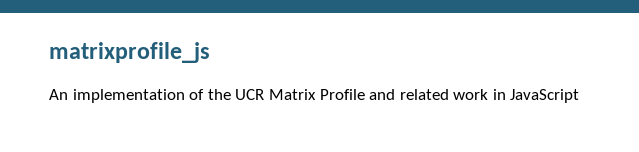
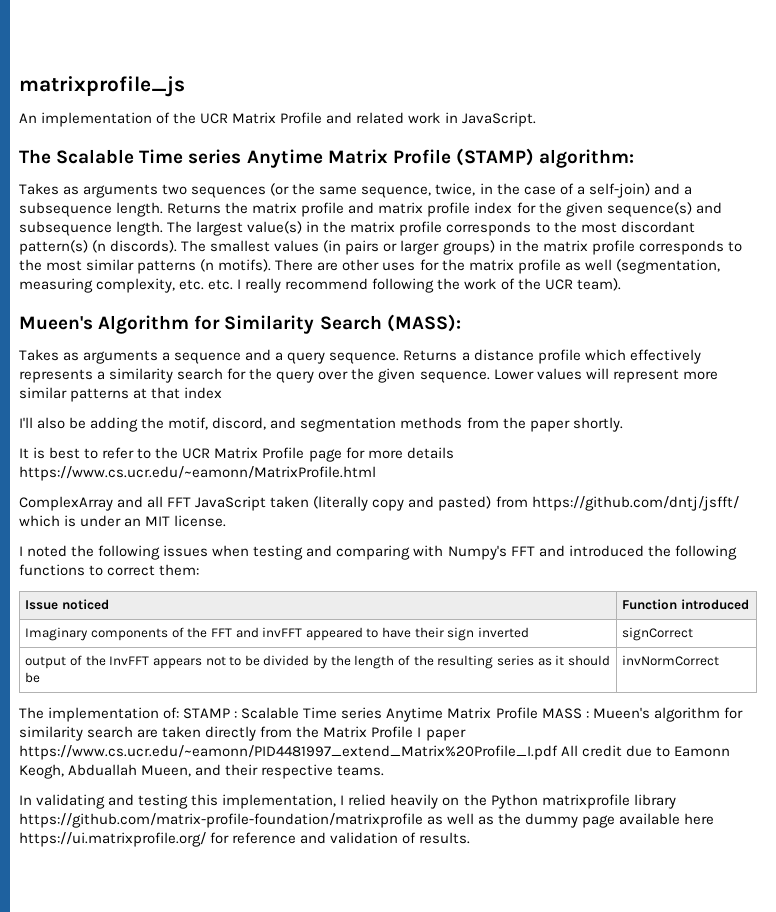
[510,89,580,103] JavaScript -> [461,112,536,127] [19,148,635,168] [19,183,692,198] [19,202,722,217] [19,221,695,236] [19,240,742,255] [19,259,720,274] [19,278,621,293] [19,314,461,334] [19,349,701,364] [19,368,718,383] [19,387,223,402] [19,417,623,432] [19,447,454,462] [19,466,376,481] [19,496,739,511] [19,515,227,527] [19,545,737,560] [19,564,200,576] [25,599,109,610] [622,599,749,610] [25,627,530,641] [622,627,694,641] [25,655,610,669] [25,672,41,683] [622,655,720,666] [19,707,743,722] [19,726,466,741] [19,745,731,760] [19,764,385,779] [19,794,676,809] [19,813,715,828] [19,832,471,847] JavaScript. // The Scalable Time series Anytime Matrix Profile (STAMP) algorithm: // Takes as arguments two sequences (or the same sequence, twice, in the case of a self-join) and a subsequence length. Returns the matrix profile and matrix profile index for the given sequence(s) and subsequence length. The largest value(s) in the matrix profile corresponds to the most discordant pattern(s) (n discords). The smallest values (in pairs or larger groups) in the matrix profile corresponds to the most similar patterns (n motifs). There are other uses for the matrix profile as well (segmentation, measuring complexity, etc. etc. I really recommend following the work of the UCR team). // Mueen's Algorithm for Similarity Search (MASS): // Takes as arguments a sequence and a query sequence. Returns a distance profile which effectively represents a similarity search for the query over the given sequence. Lower values will represent more similar patterns at that index // I'll also be adding the motif, discord, and segmentation methods from the paper shortly. // It is best to refer to the UCR Matrix Profile page for more details https://www.cs.ucr.edu/~eamonn/MatrixProfile.html // ComplexArray and all FFT JavaScript taken (literally copy and pasted) from https://github.com/dntj/jsfft/ which is under an MIT license. // I noted the following issues when testing and comparing with Numpy's FFT and introduced the following functions to correct them: // Issue noticed | Function introduced // Imaginary components of the FFT and invFFT appeared to have their sign inverted | signCorrect // output of the InvFFT appears not to be divided by the length of the resulting series as it should be | invNormCorrect // The implementation of: STAMP : Scalable Time series Anytime Matrix Profile MASS : Mueen's algorithm for similarity search are taken directly from the Matrix Profile I paper https://www.cs.ucr.edu/~eamonn/PID4481997_extend_Matrix%20Profile_I.pdf All credit due to Eamonn Keogh, Abduallah Mueen, and their respective teams. // In validating and testing this implementation, I relied heavily on the Python matrixprofile library https://github.com/matrix-profile-foundation/matrixprofile as well as the dummy page available here https://ui.matrixprofile.org/ for reference and validation of results.

